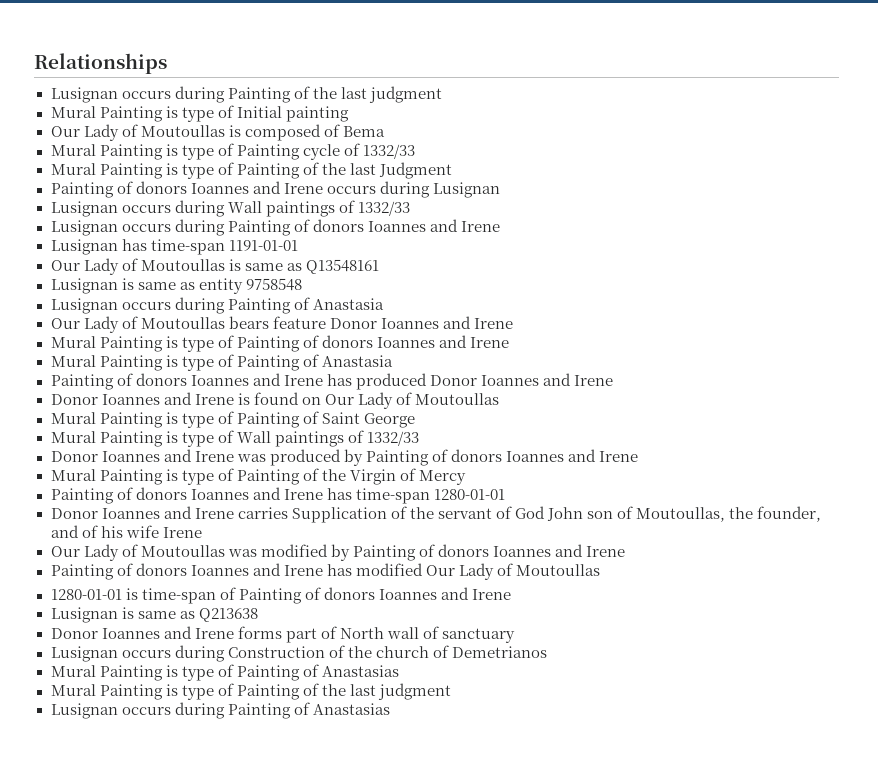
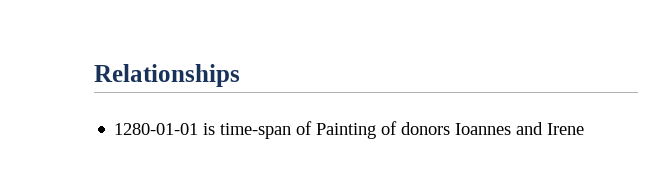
[50,86,442,103] [50,105,349,122] [50,124,385,141] [50,143,415,160] [50,162,452,179] [50,181,500,198] [50,200,410,217] [50,219,500,236] [50,239,298,255] [50,258,379,275] [50,278,302,294] [50,297,384,314] [50,316,513,333] [50,335,510,352] [50,354,393,371] [50,373,614,390] [50,392,500,409] [50,411,415,428] [50,430,419,447] [50,449,639,466] [50,468,467,485] [50,487,505,504] [50,506,822,523] [50,525,202,538] [50,544,626,561] [50,563,601,580] // Lusignan occurs during Painting of the last judgment // Mural Painting is type of Initial painting // Our Lady of Moutoullas is composed of Bema // Mural Painting is type of Painting cycle of 1332/33 // Mural Painting is type of Painting of the last Judgment // Painting of donors Ioannes and Irene occurs during Lusignan // Lusignan occurs during Wall paintings of 1332/33 // Lusignan occurs during Painting of donors Ioannes and Irene // Lusignan has time-span 1191-01-01 // Our Lady of Moutoullas is same as Q13548161 // Lusignan is same as entity 9758548 // Lusignan occurs during Painting of Anastasia // Our Lady of Moutoullas bears feature Donor Ioannes and Irene // Mural Painting is type of Painting of donors Ioannes and Irene // Mural Painting is type of Painting of Anastasia // Painting of donors Ioannes and Irene has produced Donor Ioannes and Irene // Donor Ioannes and Irene is found on Our Lady of Moutoullas // Mural Painting is type of Painting of Saint George // Mural Painting is type of Wall paintings of 1332/33 // Donor Ioannes and Irene was produced by Painting of donors Ioannes and Irene // Mural Painting is type of Painting of the Virgin of Mercy // Painting of donors Ioannes and Irene has time-span 1280-01-01 // Donor Ioannes and Irene carries Supplication of the servant of God John son of Moutoullas, the founder, and of his wife Irene // Our Lady of Moutoullas was modified by Painting of donors Ioannes and Irene // Painting of donors Ioannes and Irene has modified Our Lady of Moutoullas -> (240, 75) none
[50,607,258,623] [50,626,515,643] [50,645,547,662] [50,664,399,681] [50,683,451,700] [50,702,390,719] // Lusignan is same as Q213638 // Donor Ioannes and Irene forms part of North wall of sanctuary // Lusignan occurs during Construction of the church of Demetrianos // Mural Painting is type of Painting of Anastasias // Mural Painting is type of Painting of the last judgment // Lusignan occurs during Painting of Anastasias -> (585, 129) none

